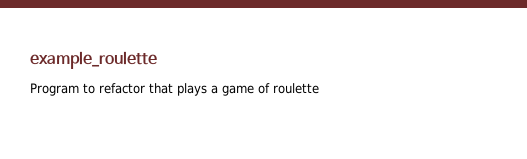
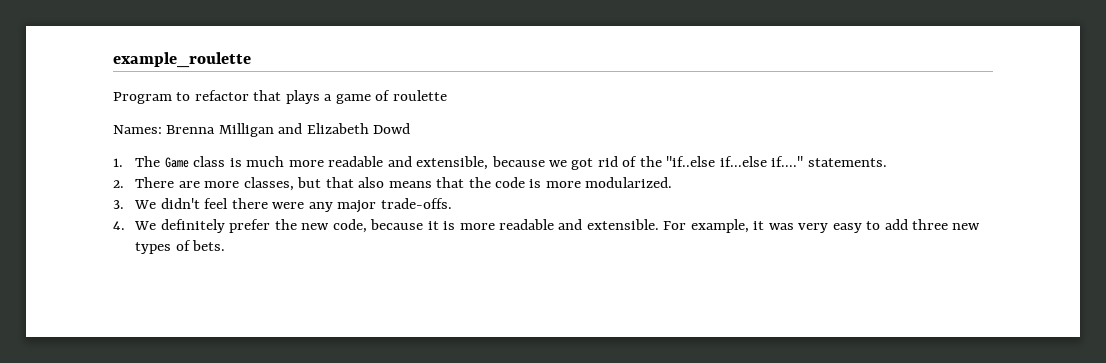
(319, 88) none -> [113,123,411,137] [113,156,887,170] [113,177,673,191] [113,198,452,213] [113,219,981,233] [135,240,226,254] // Names: Brenna Milligan and Elizabeth Dowd // 1. The Game class is much more readable and extensible, because we got rid of the "if..else if...else if...." statements. // 2. There are more classes, but that also means that the code is more modularized. // 3. We didn't feel there were any major trade-offs. // 4. We definitely prefer the new code, because it is more readable and extensible. For example, it was very easy to add three new types of bets.

